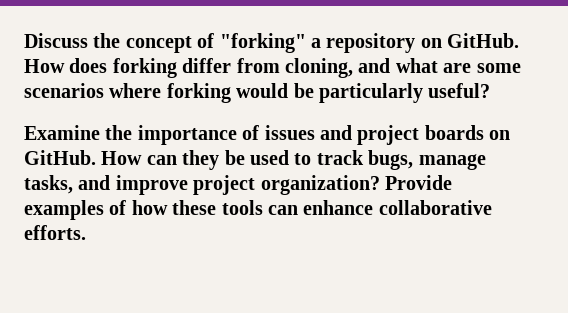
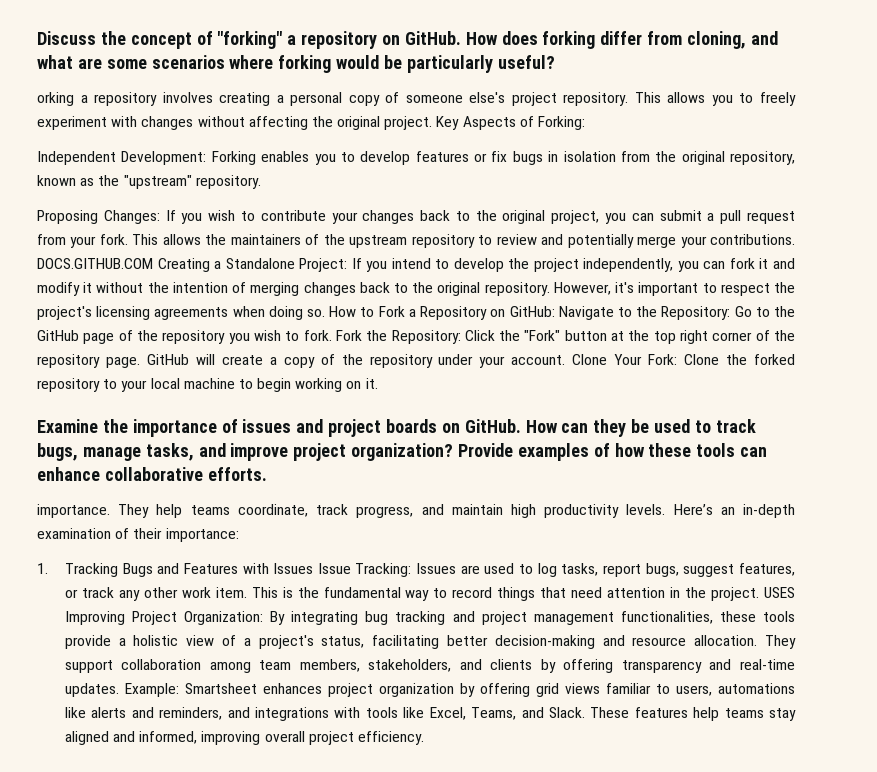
(491, 90) none -> [37,92,796,106] [37,116,586,130] [37,151,795,165] [37,175,261,189] [37,210,795,224] [37,234,796,248] [37,258,795,272] [37,282,795,296] [37,306,796,320] [37,330,796,344] [37,354,796,368] [37,378,378,392] // orking a repository involves creating a personal copy of someone else's project repository. This allows you to freely experiment with changes without affecting the original project. Key Aspects of Forking: // Independent Development: Forking enables you to develop features or fix bugs in isolation from the original repository, known as the "upstream" repository. // Proposing Changes: If you wish to contribute your changes back to the original project, you can submit a pull request from your fork. This allows the maintainers of the upstream repository to review and potentially merge your contributions. DOCS.GITHUB.COM Creating a Standalone Project: If you intend to develop the project independently, you can fork it and modify it without the intention of merging changes back to the original repository. However, it's important to respect the project's licensing agreements when doing so. How to Fork a Repository on GitHub: Navigate to the Repository: Go to the GitHub page of the repository you wish to fork. Fork the Repository: Click the "Fork" button at the top right corner of the repository page. GitHub will create a copy of the repository under your account. Clone Your Fork: Clone the forked repository to your local machine to begin working on it.
(86, 232) none -> [37,504,795,518] [37,528,239,542] [37,563,796,577] [64,587,796,601] [64,611,795,625] [64,635,796,649] [64,659,795,673] [64,683,795,697] [64,707,796,721] [64,731,425,745] // importance. They help teams coordinate, track progress, and maintain high productivity levels. Here’s an in-depth examination of their importance: // 1. Tracking Bugs and Features with Issues Issue Tracking: Issues are used to log tasks, report bugs, suggest features, or track any other work item. This is the fundamental way to record things that need attention in the project. USES Improving Project Organization: By integrating bug tracking and project management functionalities, these tools provide a holistic view of a project's status, facilitating better decision-making and resource allocation. They support collaboration among team members, stakeholders, and clients by offering transparency and real-time updates. Example: Smartsheet enhances project organization by offering grid views familiar to users, automations like alerts and reminders, and integrations with tools like Excel, Teams, and Slack. These features help teams stay aligned and informed, improving overall project efficiency.

